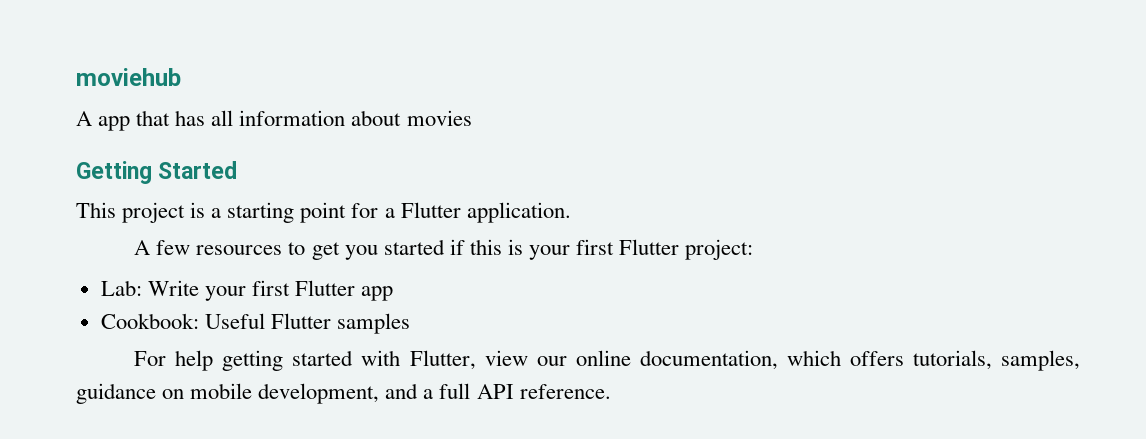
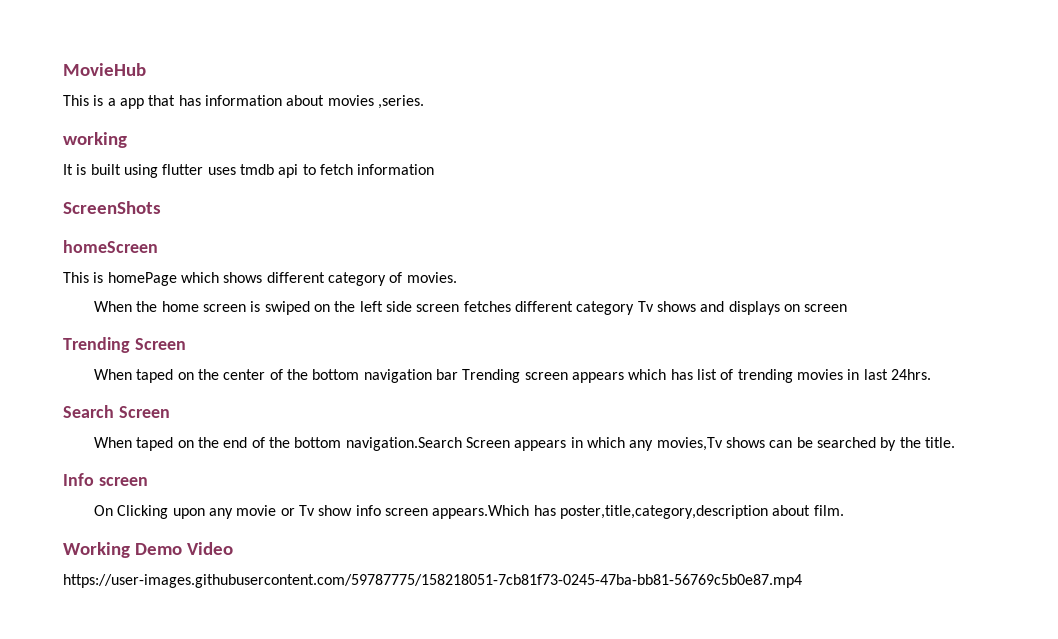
[76,68,181,86] [76,111,92,126] moviehub // A -> [63,63,146,76] [63,95,116,106] MovieHub // This is a
[211,110,234,126] all -> (201, 100) none
[76,161,238,184] [76,202,571,223] [134,239,754,260] [100,280,394,301] [100,313,410,334] [134,350,1080,371] [76,383,611,404] // Getting Started // This project is a starting point for a Flutter application. // A few resources to get you started if this is your first Flutter project: // Lab: Write your first Flutter app // Cookbook: Useful Flutter samples // For help getting started with Flutter, view our online documentation, which offers tutorials, samples, guidance on mobile development, and a full API reference. -> [377,95,424,109] [63,132,127,148] [63,164,435,178] [63,201,161,214] [63,240,158,253] [63,272,457,286] [94,301,848,315] [63,337,186,353] [94,369,931,383] [63,405,170,418] [94,437,955,451] [63,473,148,486] [94,505,844,519] [63,542,233,558] [63,574,802,588] ,series. // working // It is built using flutter uses tmdb api to fetch information // ScreenShots // homeScreen // This is homePage which shows different category of movies. // When the home screen is swiped on the left side screen fetches different category Tv shows and displays on screen // Trending Screen // When taped on the center of the bottom navigation bar Trending screen appears which has list of trending movies in last 24hrs. // Search Screen // When taped on the end of the bottom navigation.Search Screen appears in which any movies,Tv shows can be searched by the title. // Info screen // On Clicking upon any movie or Tv show info screen appears.Which has poster,title,category,description about film. // Working Demo Video // https://user-images.githubusercontent.com/59787775/158218051-7cb81f73-0245-47ba-bb81-56769c5b0e87.mp4

